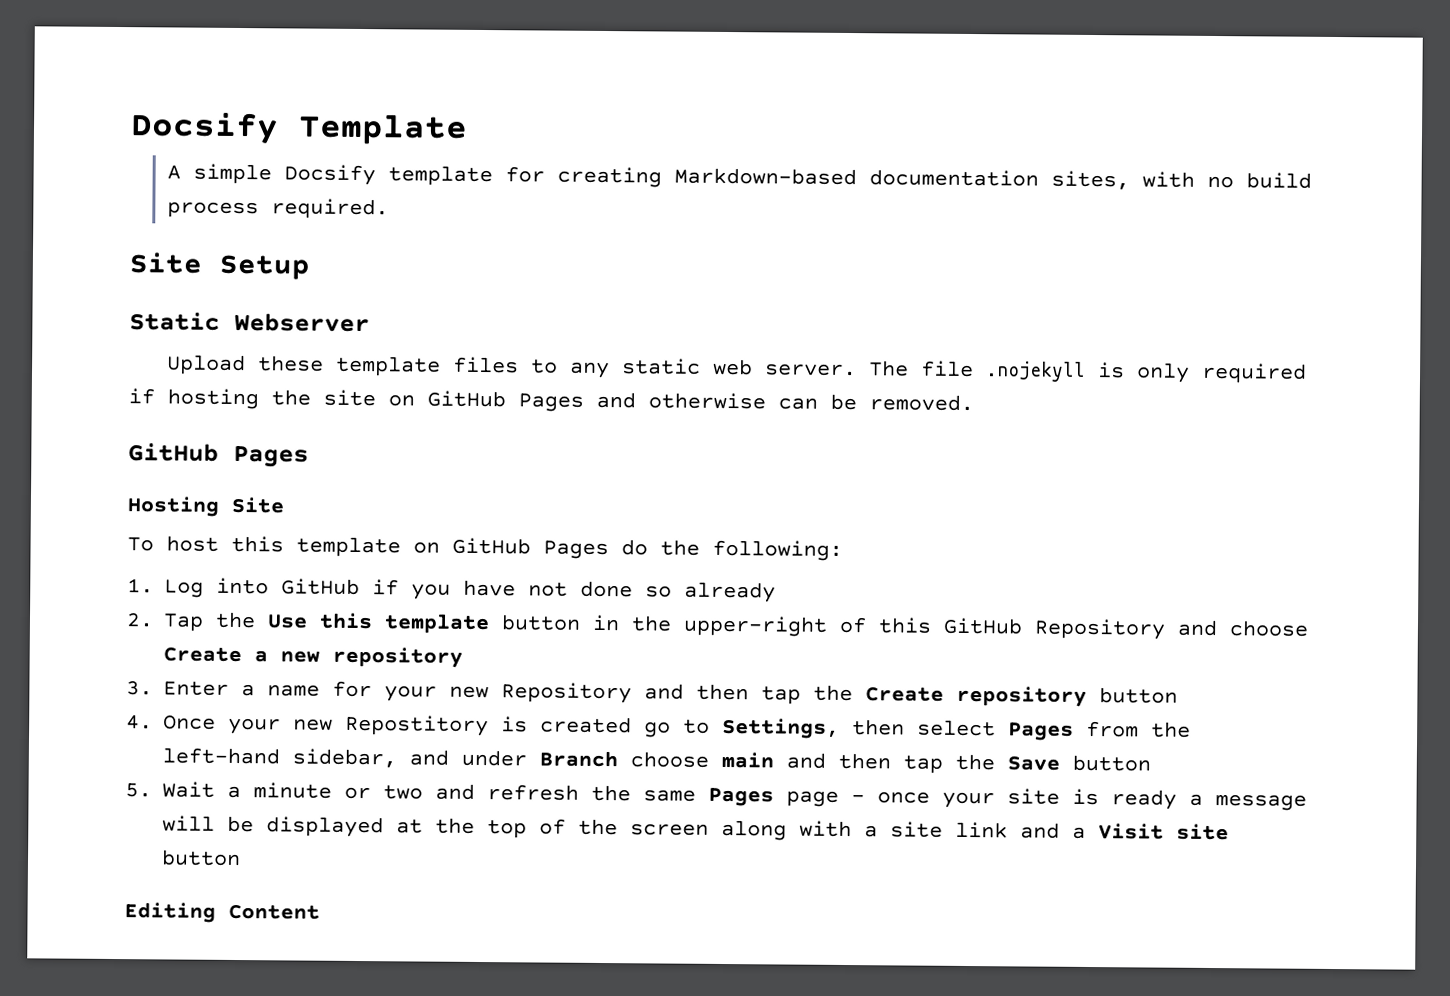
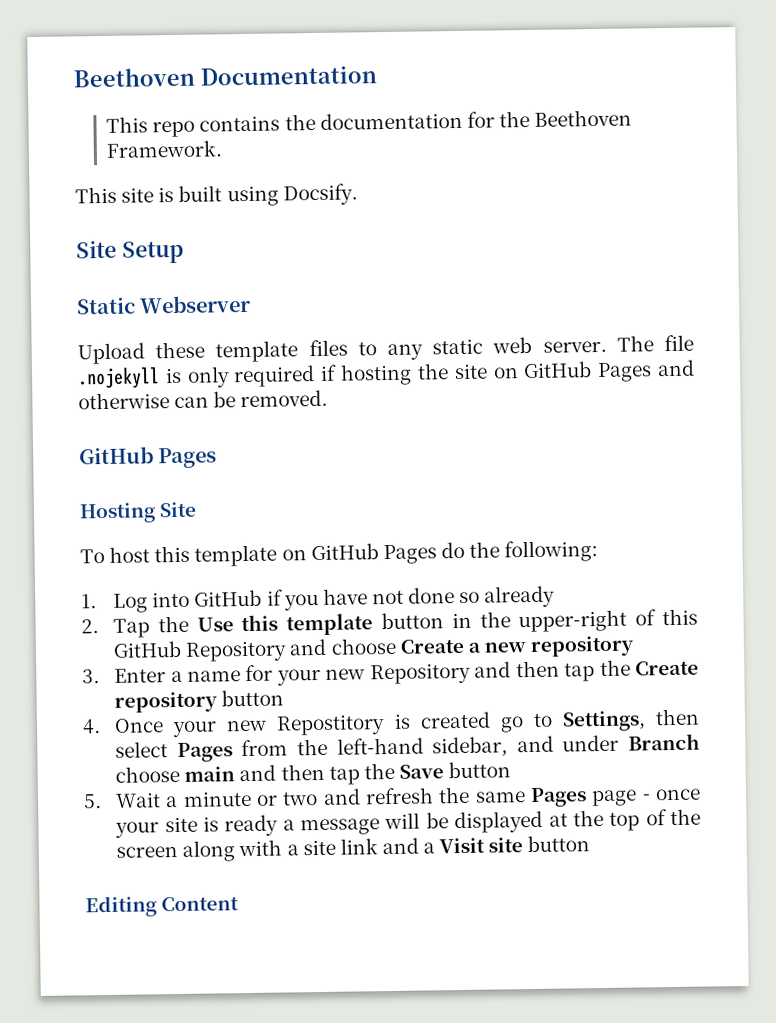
[130,112,468,145] [166,163,1312,191] [166,198,389,220] Docsify Template // A simple Docsify template for creating Markdown-based documentation sites, with no build process required. -> [73,65,377,88] [106,109,633,138] [106,140,223,158] [75,183,358,207] Beethoven Documentation // This repo contains the documentation for the Beethoven Framework. // This site is built using Docsify.

